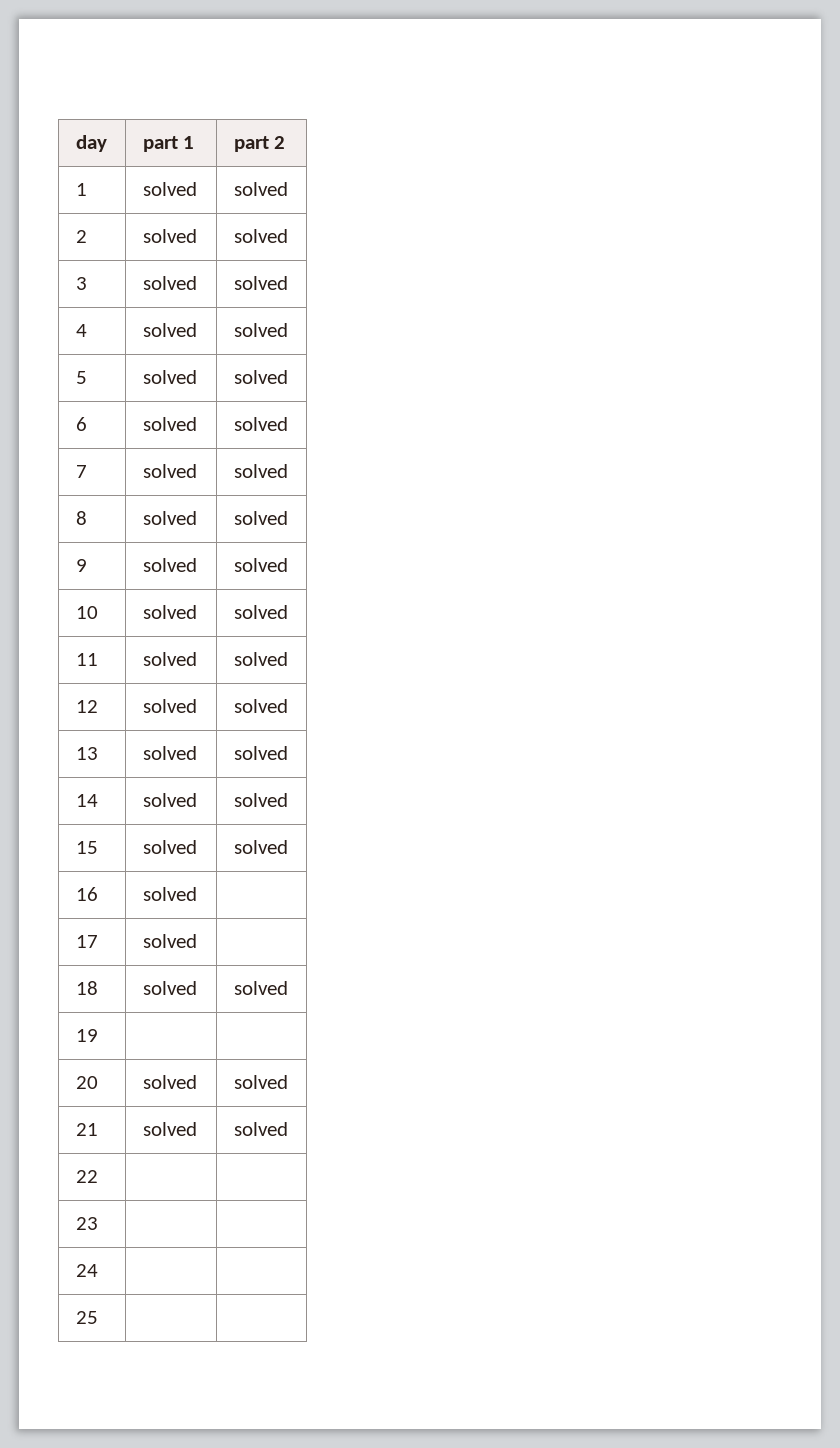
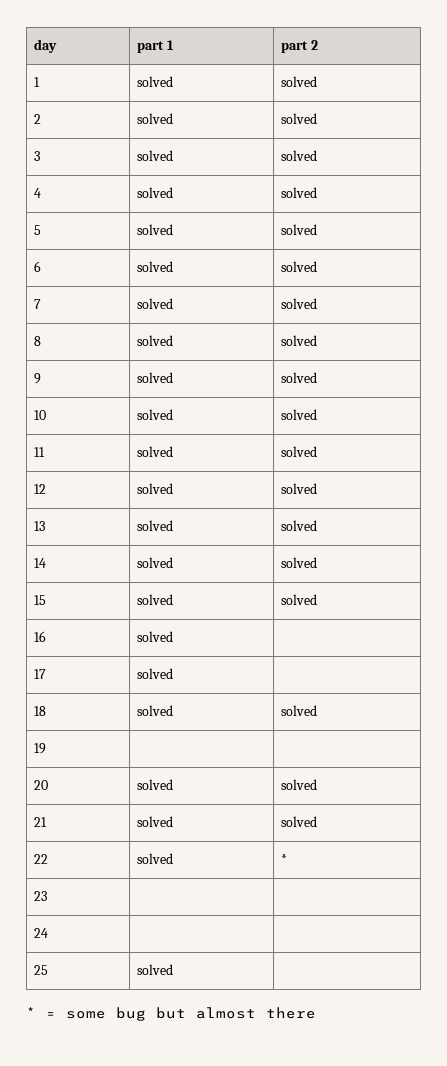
(98, 1176) | -> [136,853,173,864] [280,854,287,864] solved | *
(98, 1317) | -> [136,964,173,975] [26,1007,316,1021] solved | // * = some bug but almost there

